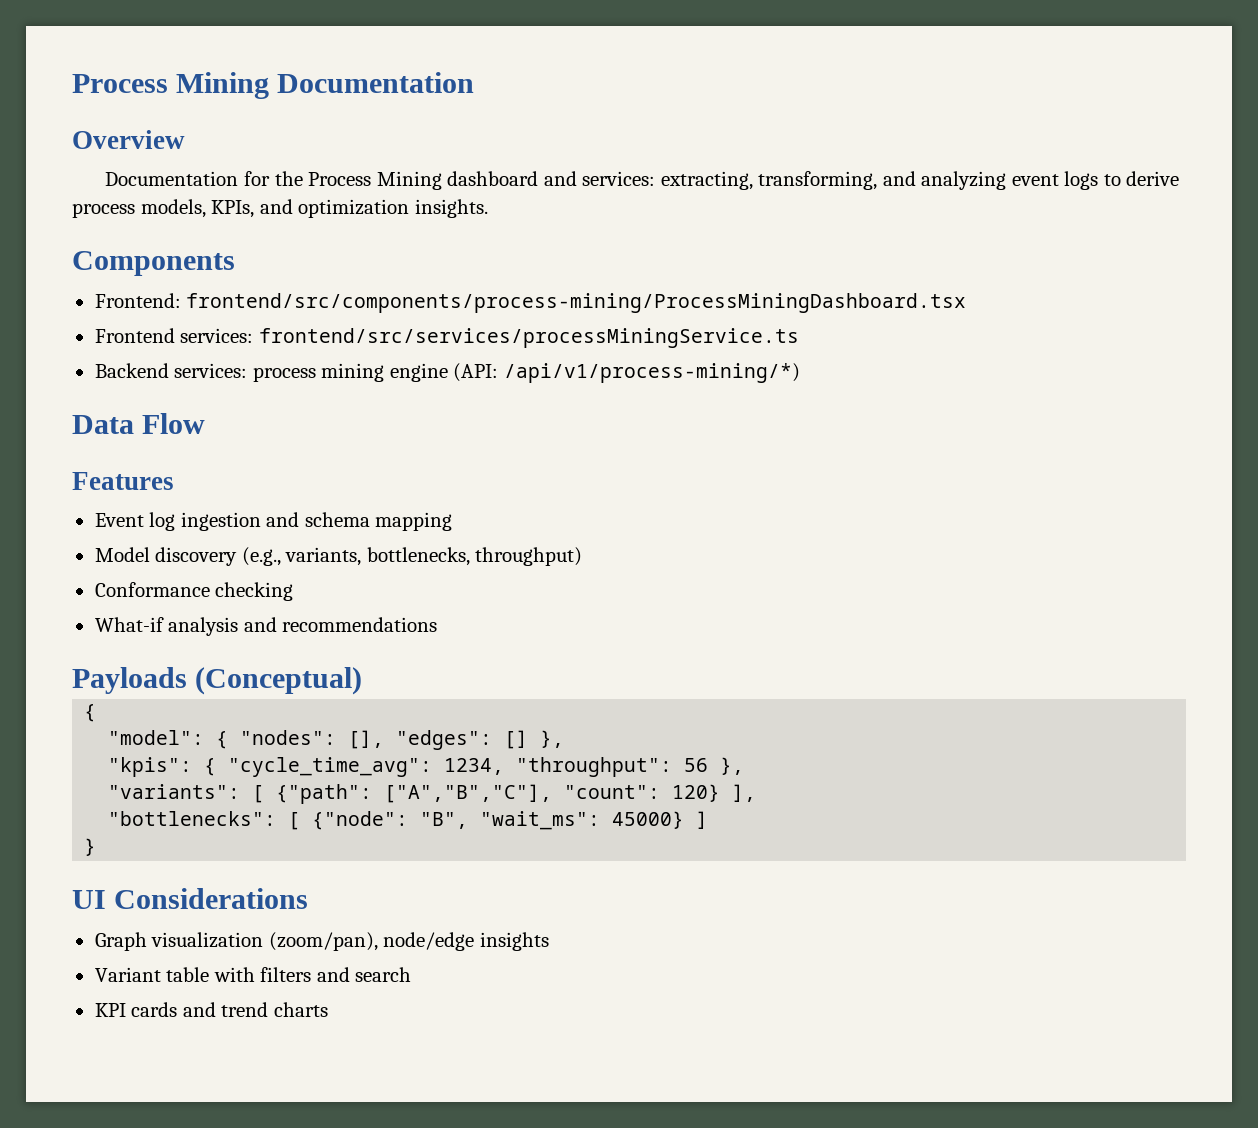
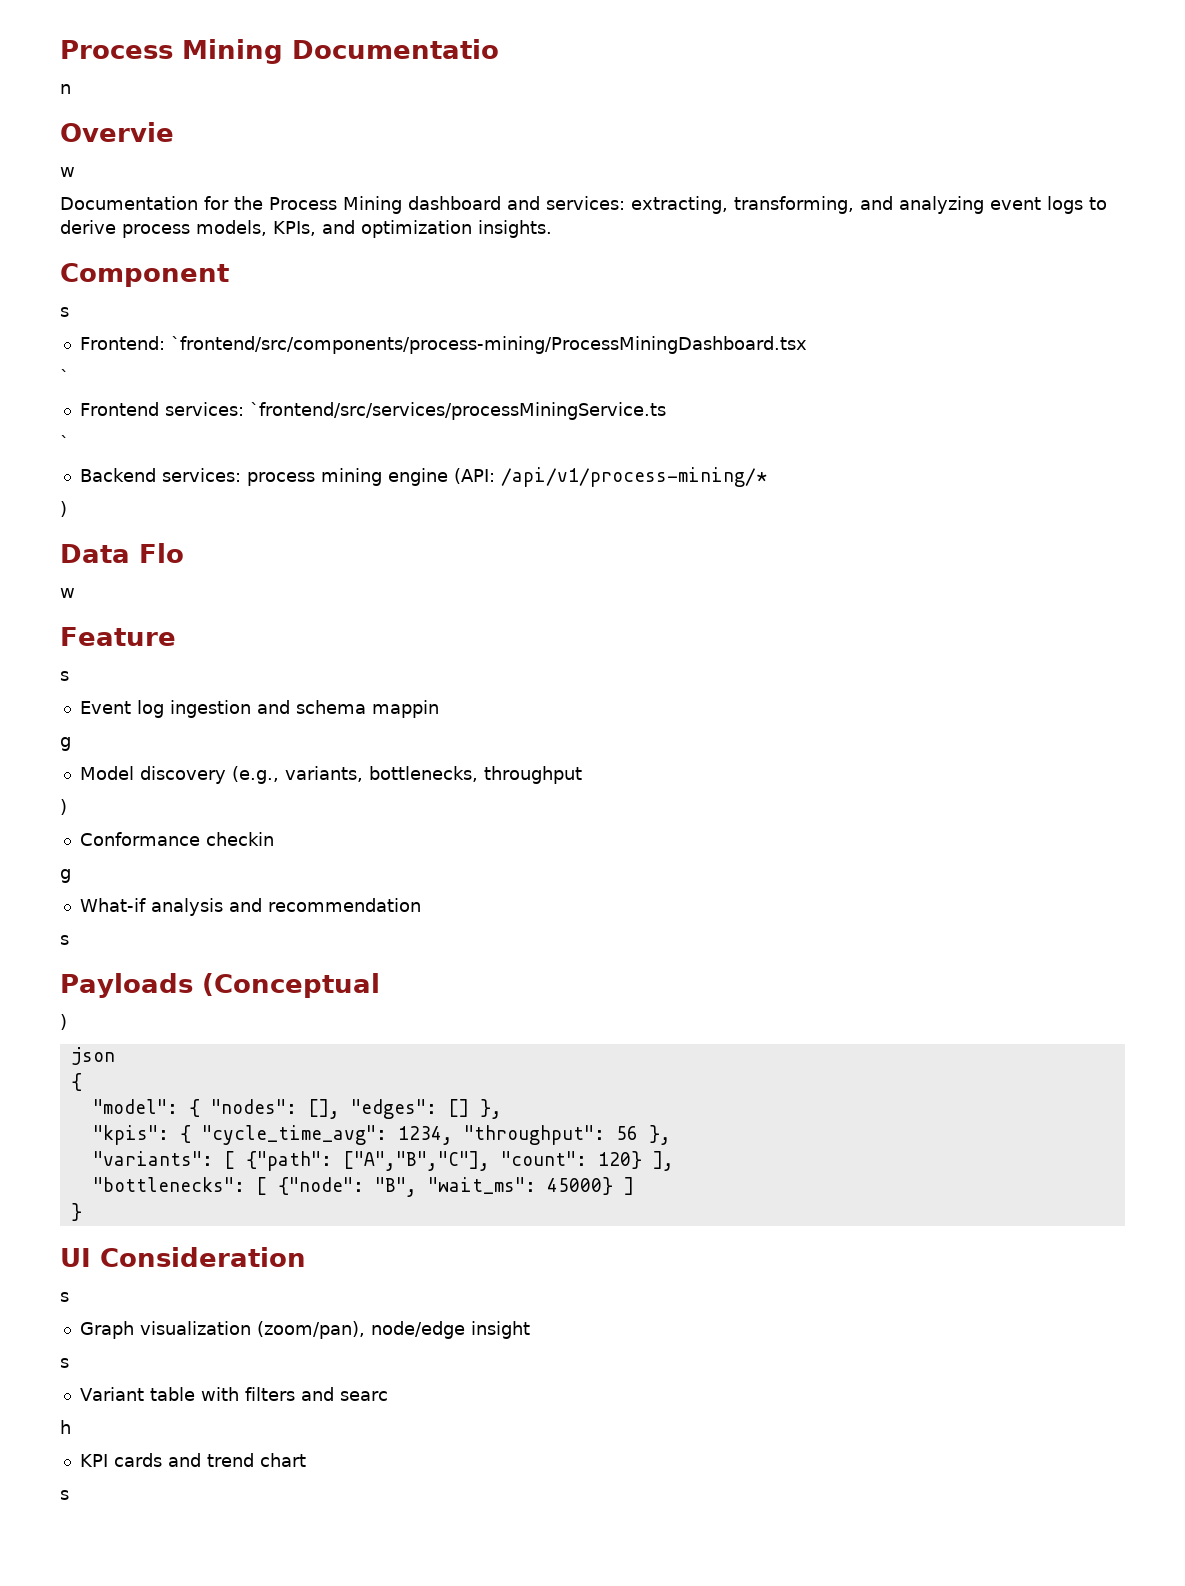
[72,72,475,99] [72,130,185,149] Process Mining Documentation // Overview -> [60,39,499,64] [60,84,71,94] [60,122,174,142] [60,167,75,177] Process Mining Documentatio // n // Overvie // w
[72,251,235,276] Components -> [60,263,229,287] [60,307,69,317] Component // s
[186,293,967,313] frontend/src/components/process-mining/ProcessMiningDashboard.tsx -> [170,336,807,354] [60,369,69,383] `frontend/src/components/process-mining/ProcessMiningDashboard.tsx // `
[258,328,799,348] frontend/src/services/processMiningService.ts -> [249,402,666,420] [60,435,69,449] `frontend/src/services/processMiningService.ts // `
[503,363,800,383] /api/v1/process-mining/*) -> [500,467,767,487] [60,501,67,517] /api/v1/process-mining/* // )
[142,413,206,434] [72,472,174,490] Flow // Features -> [139,543,184,563] [60,588,75,598] [60,627,176,646] [60,671,69,681] Flo // w // Feature // s
[375,512,453,531] mapping -> [371,700,439,718] [60,737,71,751] mappin // g
[475,547,583,566] throughput) -> [483,766,582,784] [60,799,67,815] throughput // )
[215,582,294,601] checking -> [205,832,274,846] [60,869,71,883] checkin // g
[282,617,438,632] recommendations -> [267,898,421,912] [60,935,69,945] recommendation // s
[195,667,363,695] (Conceptual) -> [201,973,380,998] [60,1014,67,1030] [70,1047,115,1065] (Conceptual // ) // json
[114,888,309,909] Considerations -> [100,1247,306,1267] [60,1292,69,1302] Consideration // s
[479,932,549,951] insights -> [470,1321,530,1339] [60,1358,69,1368] insight // s
[355,967,412,982] search -> [339,1391,388,1401] [60,1420,71,1434] searc // h
[273,1002,328,1017] charts -> [259,1453,306,1467] [60,1490,69,1500] chart // s

